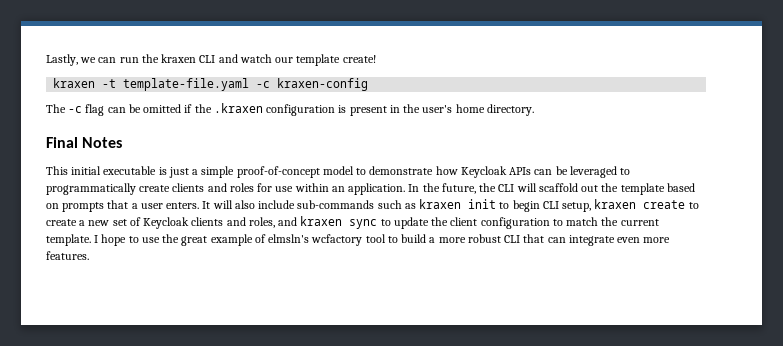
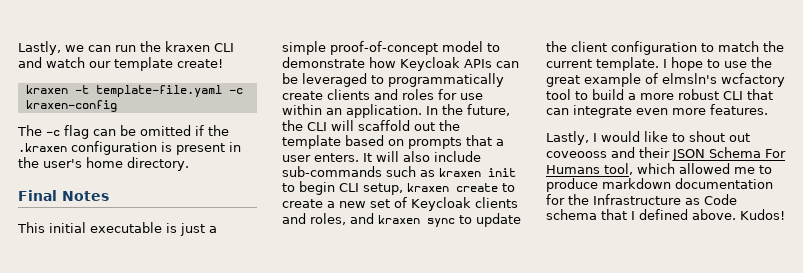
(89, 255) none -> [546,131,750,145] [546,147,786,161] [546,163,772,175] [546,178,773,192] [546,194,737,205] [546,209,785,220] // Lastly, I would like to shout out coveooss and their JSON Schema For Humans tool, which allowed me to produce markdown documentation for the Infrastructure as Code schema that I defined above. Kudos!

